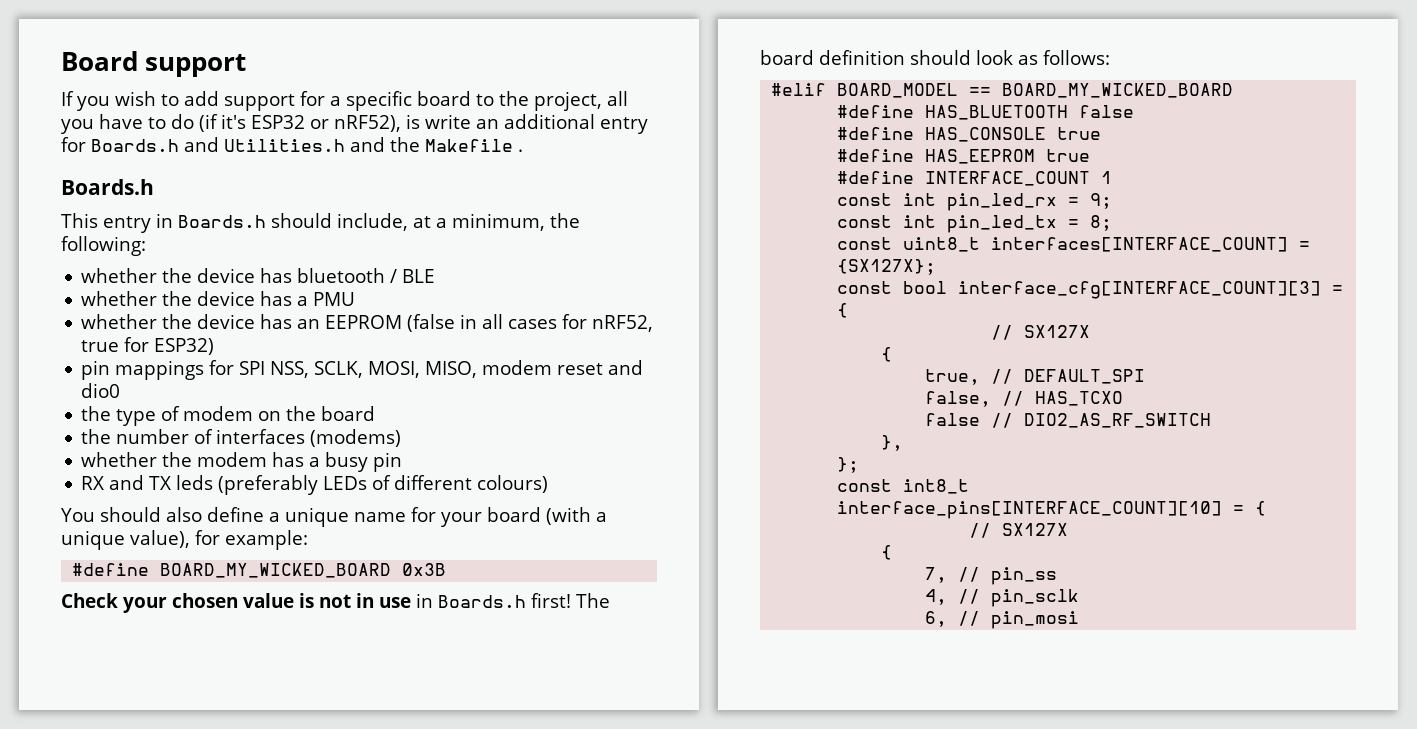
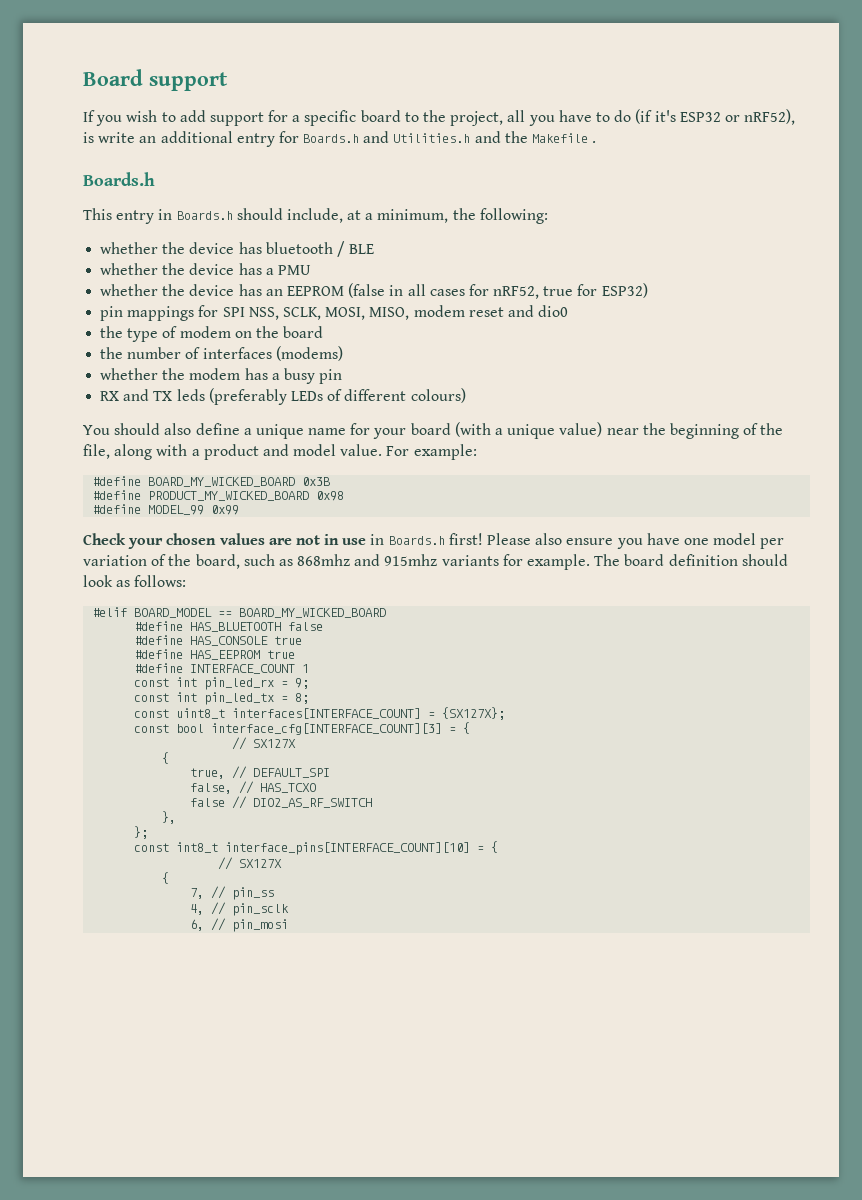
[130,530,308,550] [72,563,447,578] value), for example: // #define BOARD_MY_WICKED_BOARD 0x3B -> [559,422,784,439] [83,444,477,460] [92,476,331,487] [92,490,345,501] [92,504,240,515] value) near the beginning of the file, along with a product and model value. For example: // #define BOARD_MY_WICKED_BOARD 0x3B // #define PRODUCT_MY_WICKED_BOARD 0x98 // #define MODEL_99 0x99
[243,593,314,608] value is -> [219,533,292,545] values are
(571, 600) none -> [487,533,785,549] [83,554,591,570] Please also ensure you have one model per variation of the board, such as 868mhz and 915mhz variants for example.

